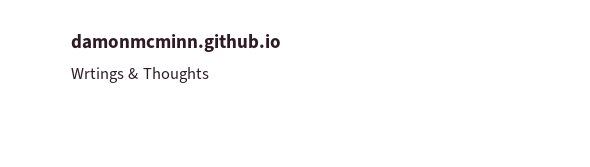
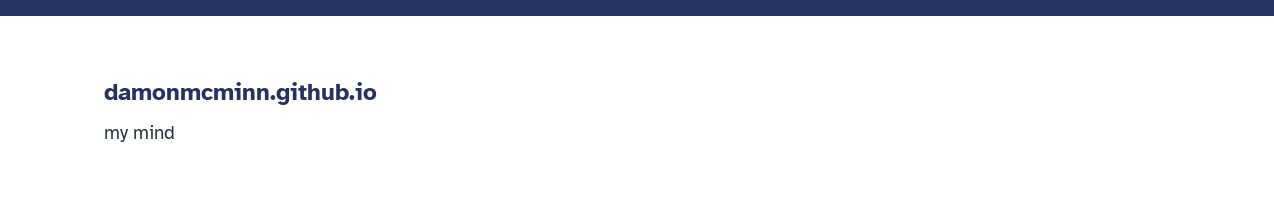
[71,67,209,83] Wrtings & Thoughts -> [104,125,176,142] my mind

